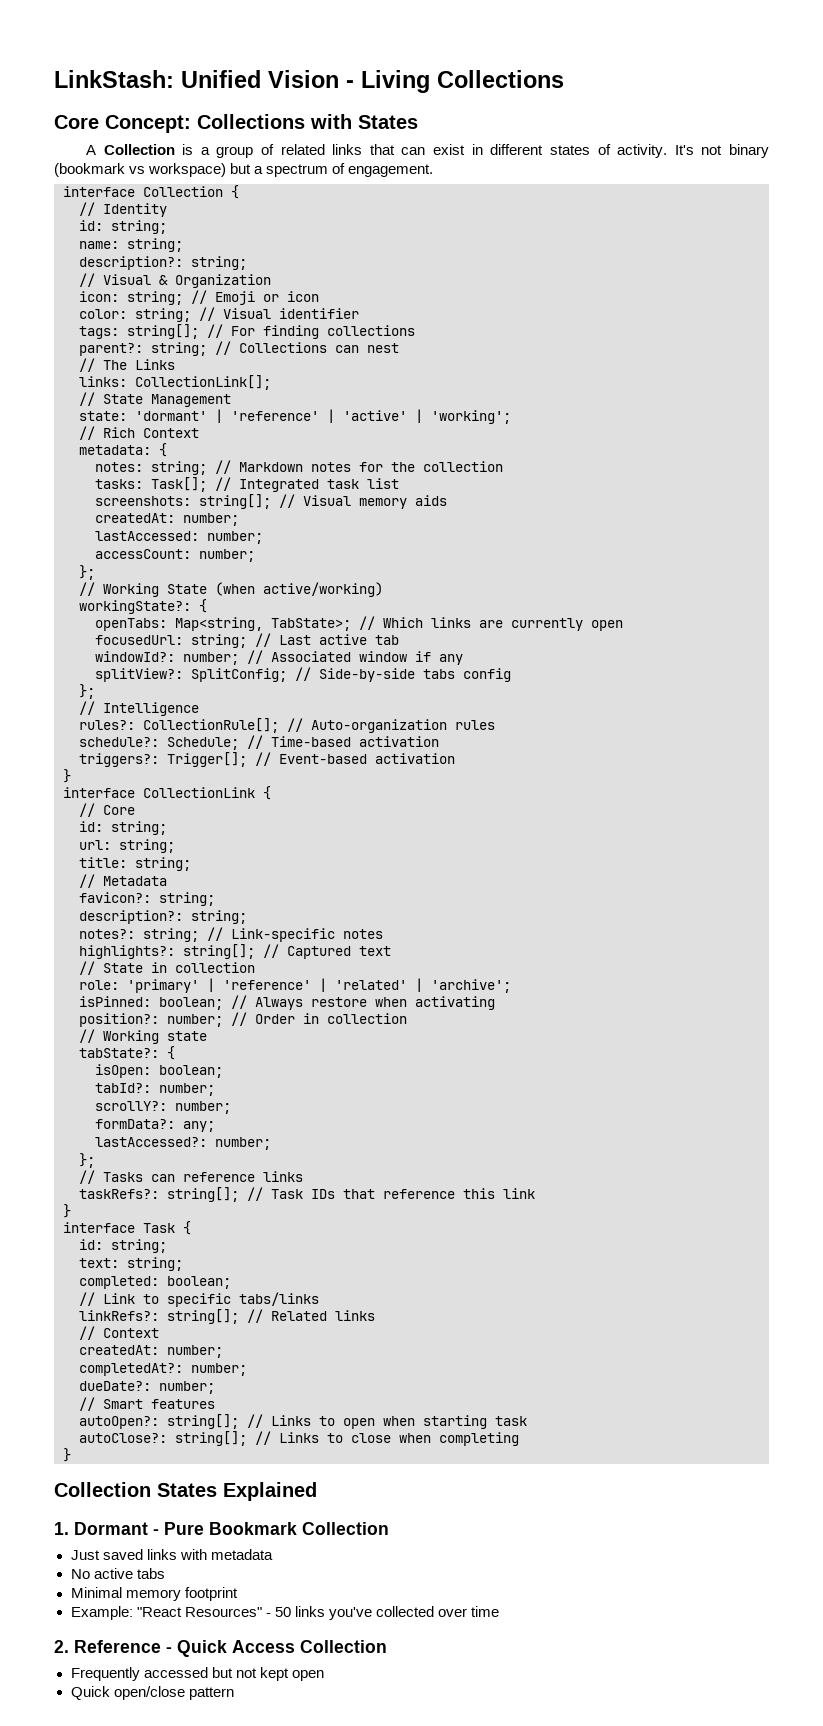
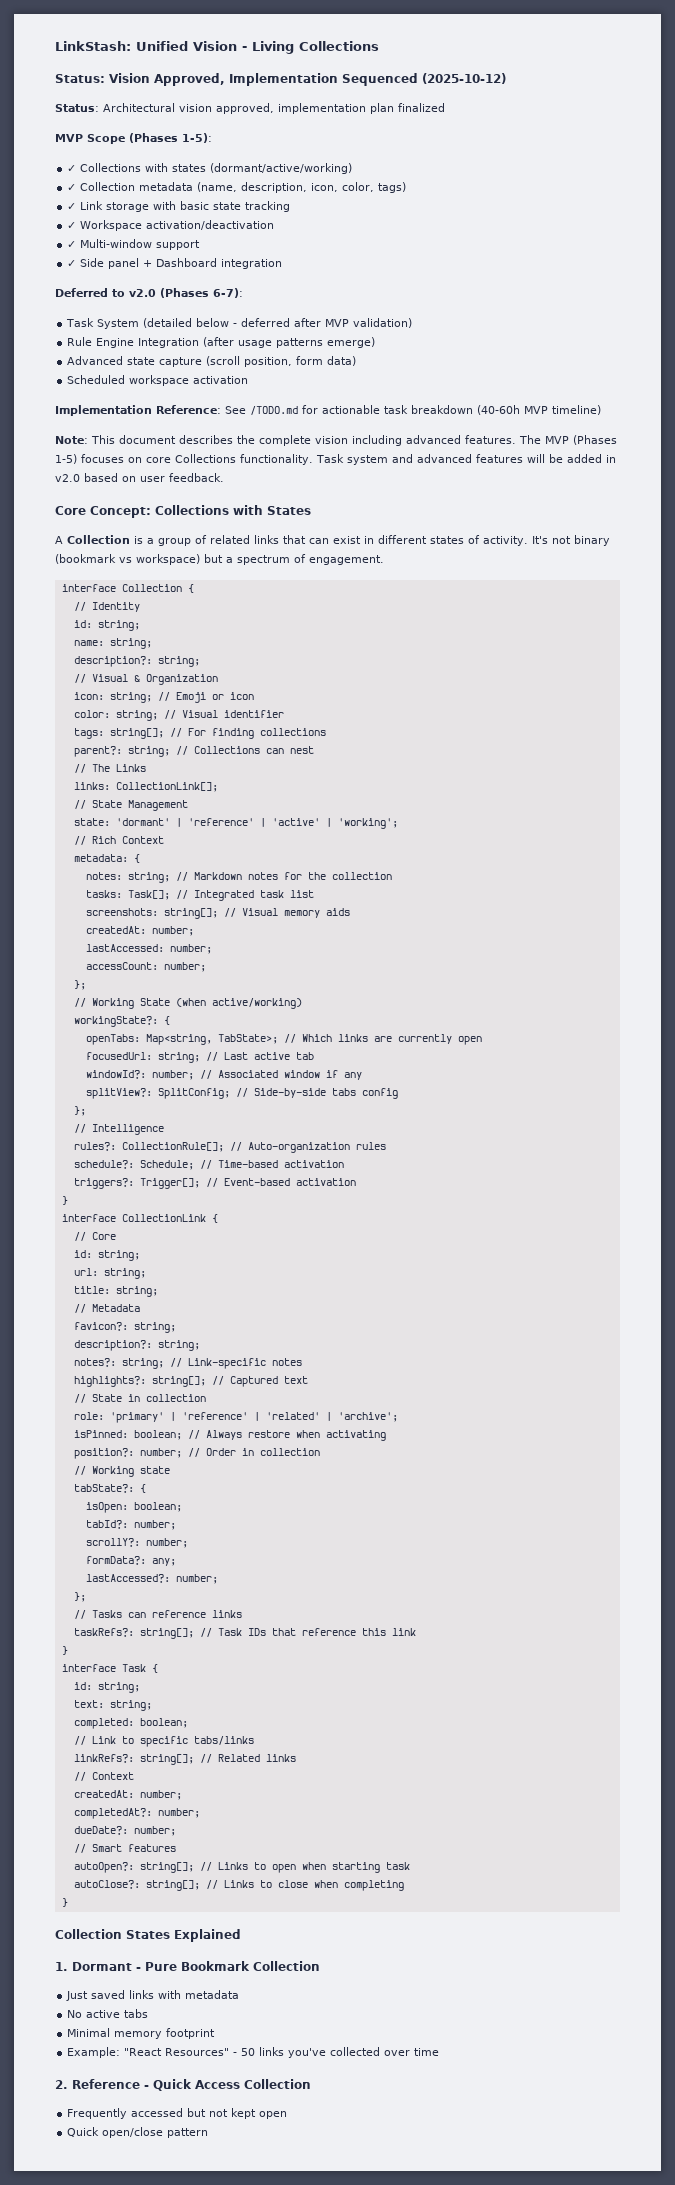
(564, 79) none -> [55,73,506,86] [55,103,445,114] [55,133,212,144] [67,163,353,174] [67,182,407,193] [67,201,291,212] [67,220,275,231] [67,239,201,250] [67,258,283,269] [55,288,243,298] [66,318,413,329] [67,337,376,348] [67,356,357,367] [67,375,249,386] [55,405,601,416] [55,435,617,446] [55,454,616,465] [55,473,224,482] // Status: Vision Approved, Implementation Sequenced (2025-10-12) // Status: Architectural vision approved, implementation plan finalized // MVP Scope (Phases 1-5): // ✓ Collections with states (dormant/active/working) // ✓ Collection metadata (name, description, icon, color, tags) // ✓ Link storage with basic state tracking // ✓ Workspace activation/deactivation // ✓ Multi-window support // ✓ Side panel + Dashboard integration // Deferred to v2.0 (Phases 6-7): // Task System (detailed below - deferred after MVP validation) // Rule Engine Integration (after usage patterns emerge) // Advanced state capture (scroll position, form data) // Scheduled workspace activation // Implementation Reference: See /TODO.md for actionable task breakdown (40-60h MVP timeline) // Note: This document describes the complete vision including advanced features. The MVP (Phases 1-5) focuses on core Collections functionality. Task system and advanced features will be added in v2.0 based on user feedback.

